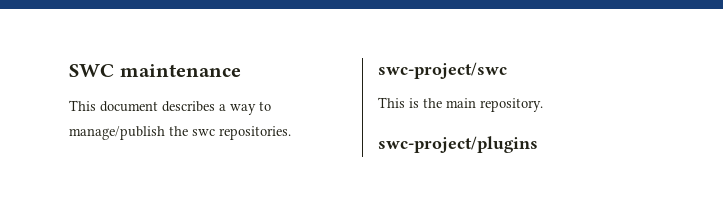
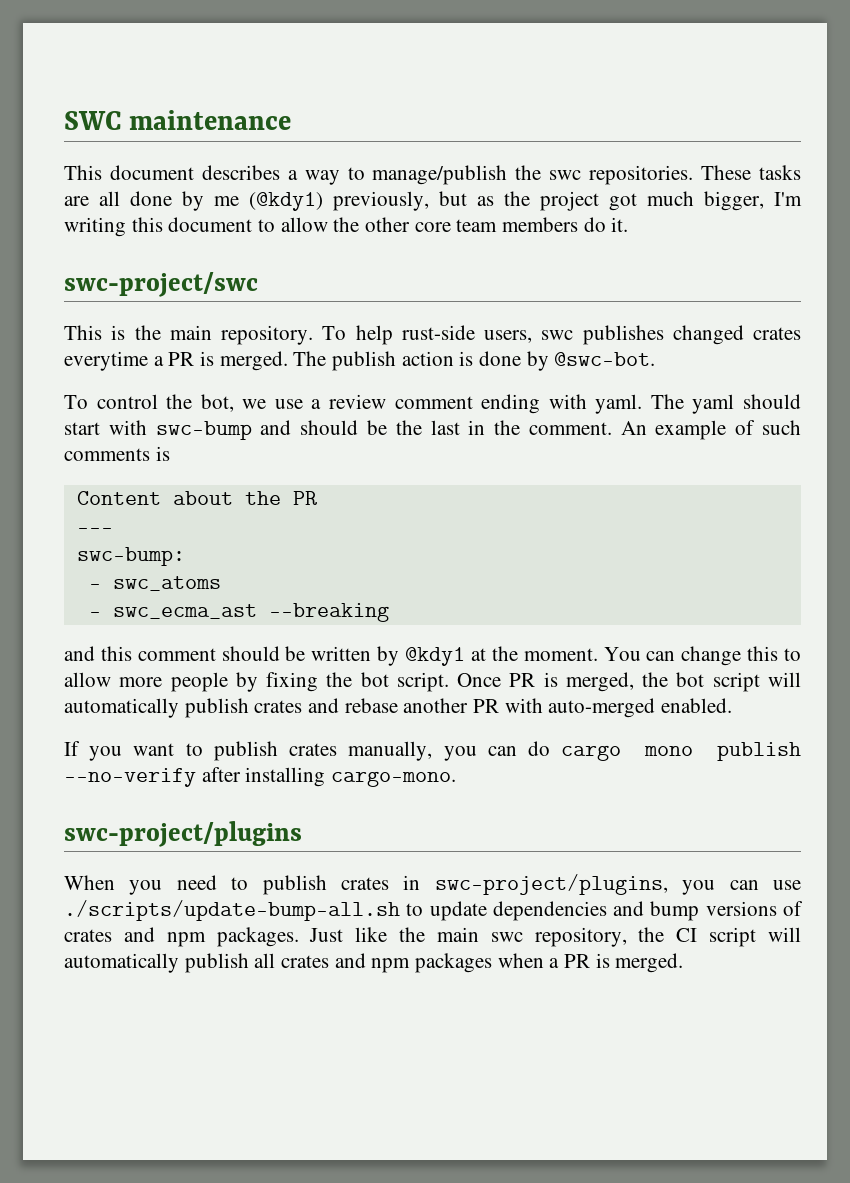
(291, 133) none -> [701,165,801,180] [64,191,802,211] [64,217,629,237] These tasks are all done by me (@kdy1) previously, but as the project got much bigger, I'm writing this document to allow the other core team members do it.
[378,136,538,153] // swc-project/plugins -> [322,325,801,345] [64,351,656,371] [64,394,801,414] [64,420,802,440] [64,446,170,461] [76,491,317,505] [76,528,113,533] [76,547,185,566] [88,576,221,591] [88,603,389,622] [64,646,802,666] [64,672,801,692] [64,698,733,718] [64,741,801,761] [64,767,457,787] [64,821,302,847] [64,874,801,895] [64,900,803,921] [64,927,801,947] [64,953,684,973] To help rust-side users, swc publishes changed crates everytime a PR is merged. The publish action is done by @swc-bot. // To control the bot, we use a review comment ending with yaml. The yaml should start with swc-bump and should be the last in the comment. An example of such comments is // Content about the PR // --- // swc-bump: // - swc_atoms // - swc_ecma_ast --breaking // and this comment should be written by @kdy1 at the moment. You can change this to allow more people by fixing the bot script. Once PR is merged, the bot script will automatically publish crates and rebase another PR with auto-merged enabled. // If you want to publish crates manually, you can do cargo mono publish --no-verify after installing cargo-mono. // swc-project/plugins // When you need to publish crates in swc-project/plugins, you can use ./scripts/update-bump-all.sh to update dependencies and bump versions of crates and npm packages. Just like the main swc repository, the CI script will automatically publish all crates and npm packages when a PR is merged.

